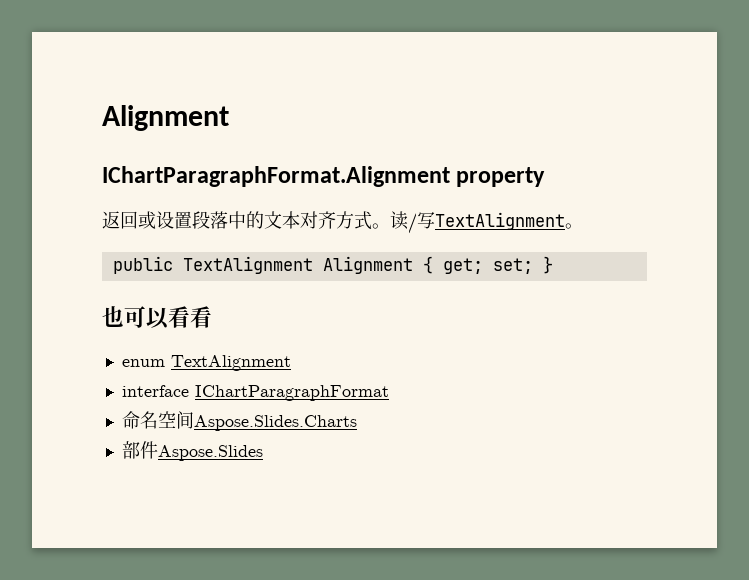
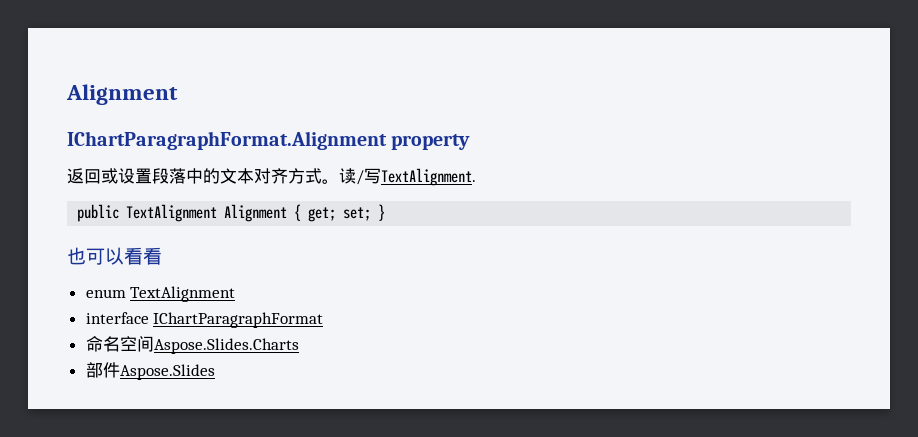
[435,212,583,230] TextAlignment。 -> [381,168,476,186] TextAlignment.

